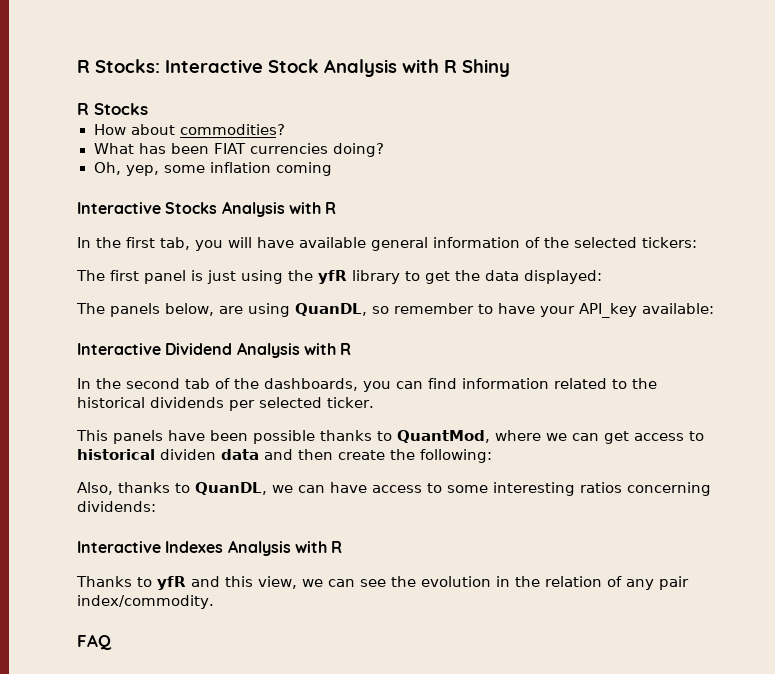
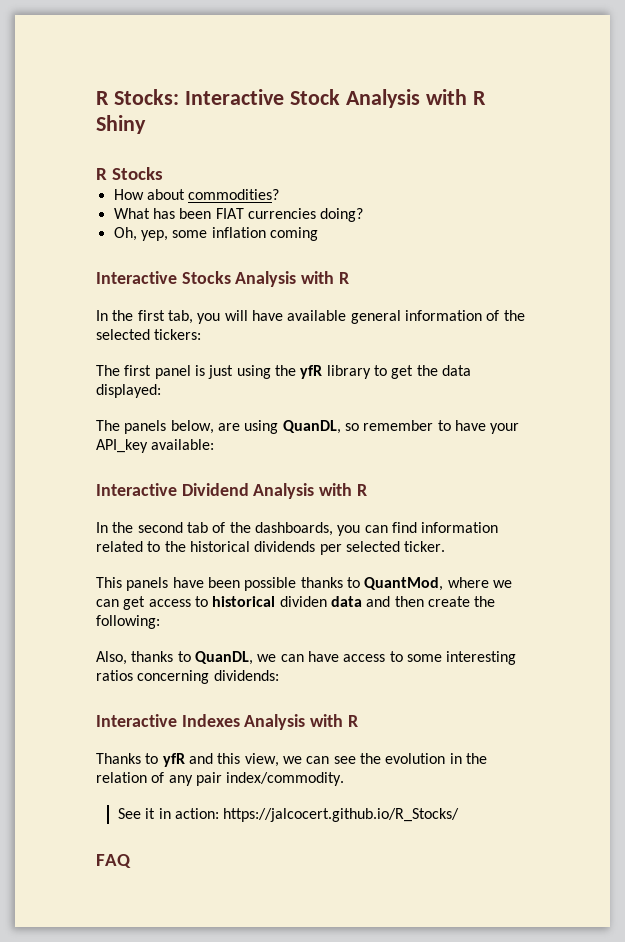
(214, 602) none -> [117,808,460,822] // See it in action: https://jalcocert.github.io/R_Stocks/

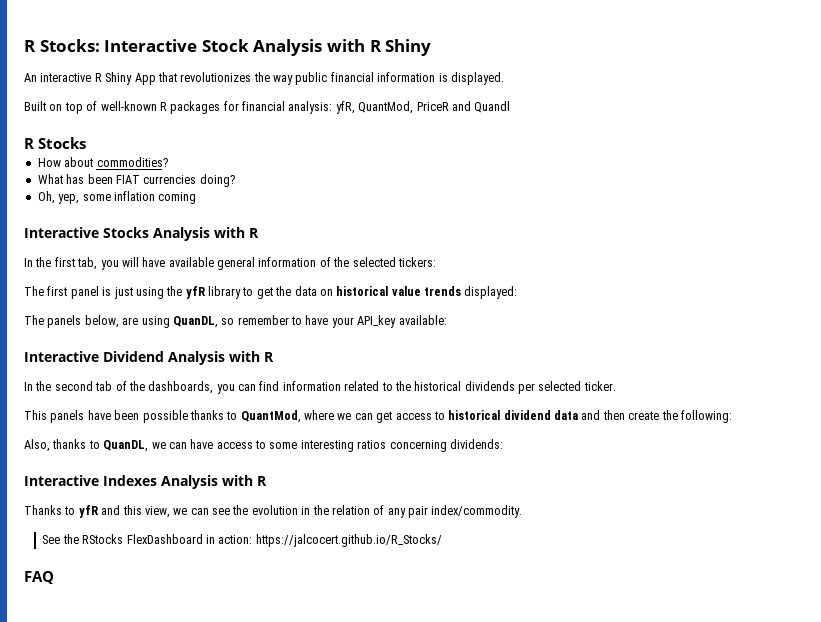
(146, 124) none -> [24,72,504,85] [24,101,511,114] // An interactive R Shiny App that revolutionizes the way public financial information is displayed. // Built on top of well-known R packages for financial analysis: yfR, QuantMod, PriceR and Quandl
(471, 370) none -> [319,286,461,296] on historical value trends
[279,596,327,607] dividen -> [503,410,551,420] dividend
[145,808,156,819] it -> [62,534,203,544] the RStocks FlexDashboard

